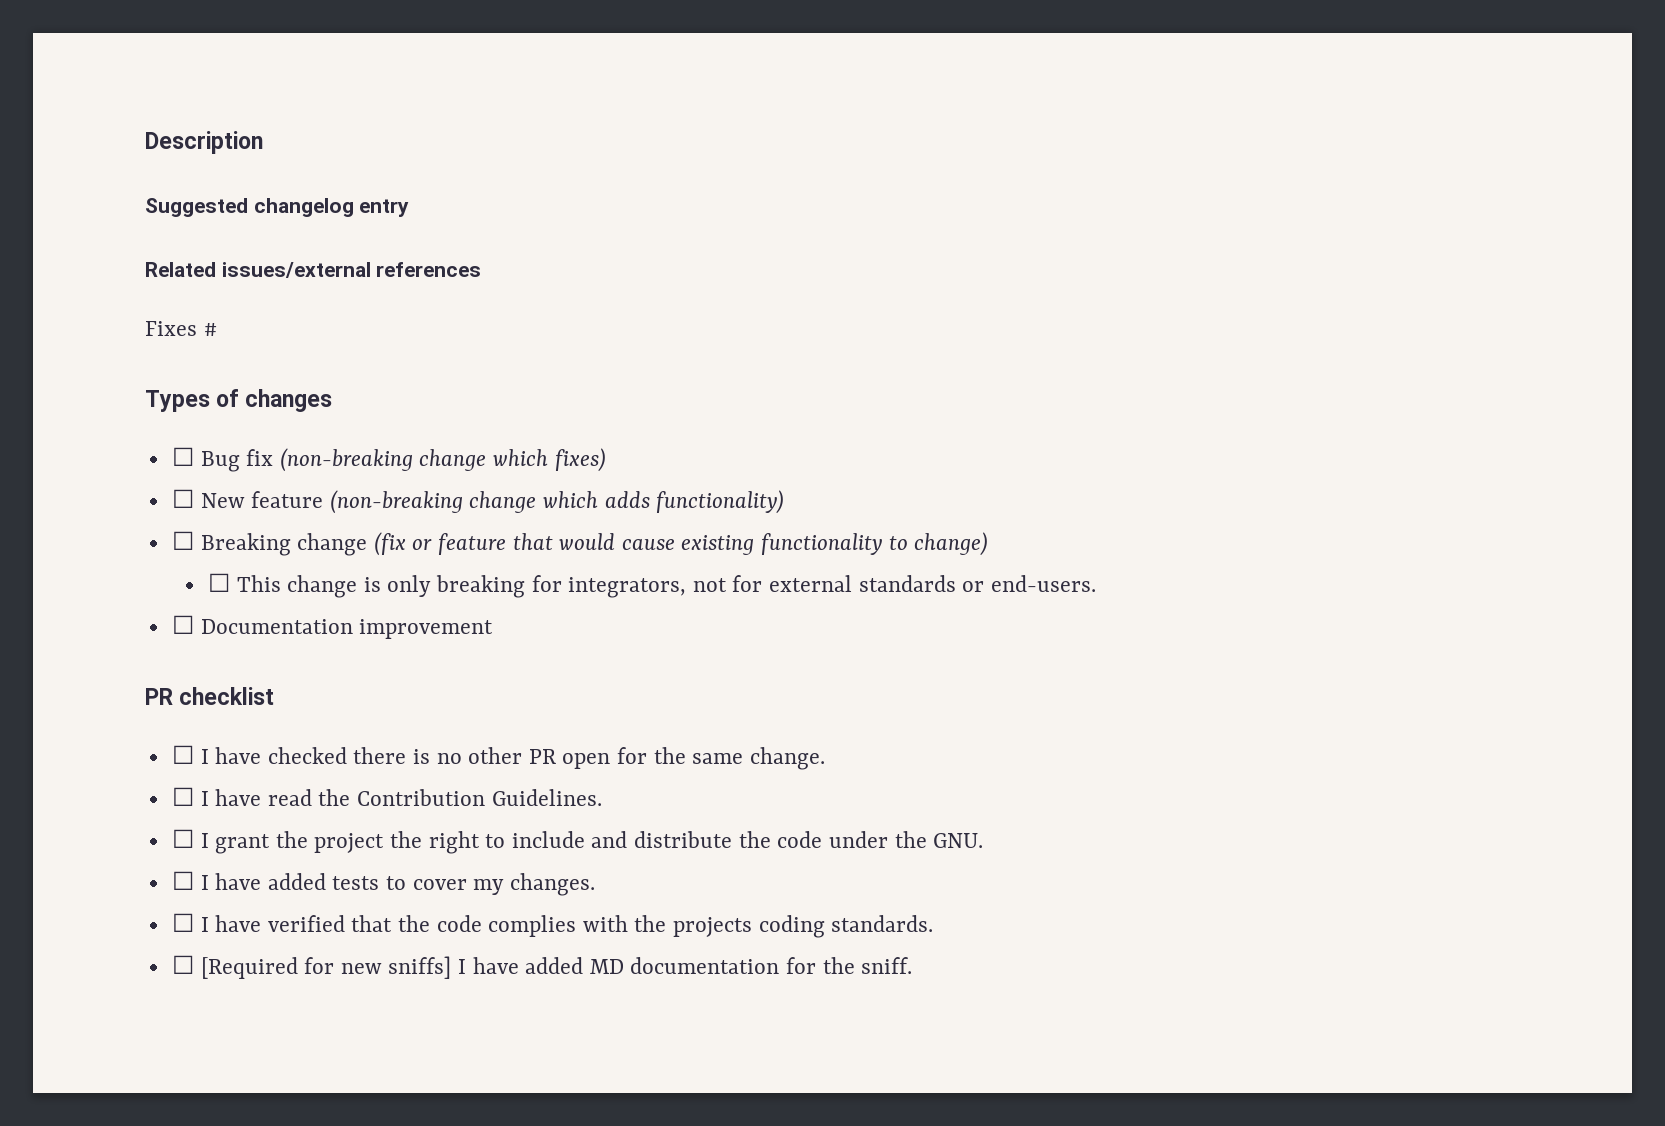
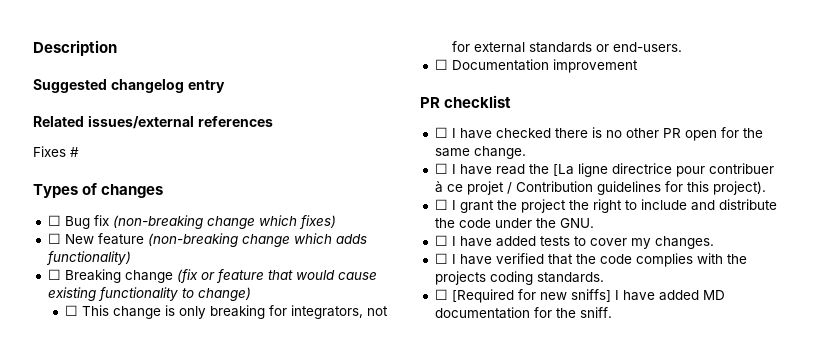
[357,789,602,806] Contribution Guidelines. -> [552,163,774,177] [434,181,766,195] [La ligne directrice pour contribuer à ce projet / Contribution guidelines for this project).

